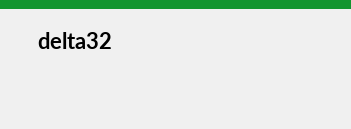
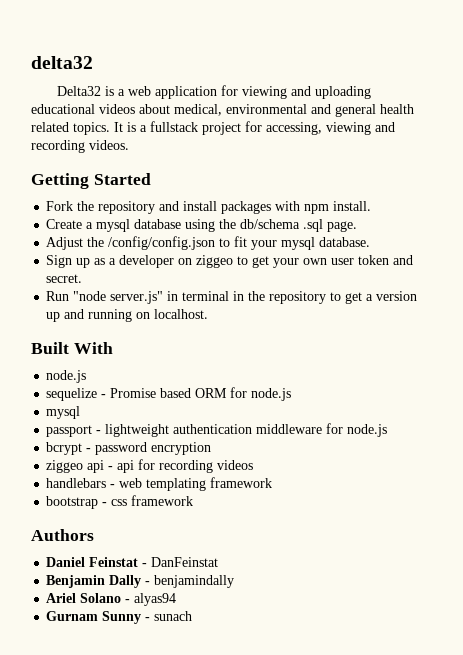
(112, 40) none -> [56,85,371,99] [31,104,414,117] [31,121,395,135] [31,140,129,153] [31,173,151,189] [46,201,372,214] [46,219,358,232] [46,236,371,250] [46,255,414,268] [46,274,83,283] [46,291,418,304] [46,309,209,322] [31,342,113,354] [46,370,87,383] [46,387,292,401] [46,406,81,419] [46,423,388,437] [46,442,212,455] [46,459,254,473] [46,477,273,491] [46,495,194,509] [31,529,94,541] [46,557,219,567] [46,575,235,588] [46,593,177,606] [46,611,193,624] // Delta32 is a web application for viewing and uploading educational videos about medical, environmental and general health related topics. It is a fullstack project for accessing, viewing and recording videos. // Getting Started // Fork the repository and install packages with npm install. // Create a mysql database using the db/schema .sql page. // Adjust the /config/config.json to fit your mysql database. // Sign up as a developer on ziggeo to get your own user token and secret. // Run "node server.js" in terminal in the repository to get a version up and running on localhost. // Built With // node.js // sequelize - Promise based ORM for node.js // mysql // passport - lightweight authentication middleware for node.js // bcrypt - password encryption // ziggeo api - api for recording videos // handlebars - web templating framework // bootstrap - css framework // Authors // Daniel Feinstat - DanFeinstat // Benjamin Dally - benjamindally // Ariel Solano - alyas94 // Gurnam Sunny - sunach

